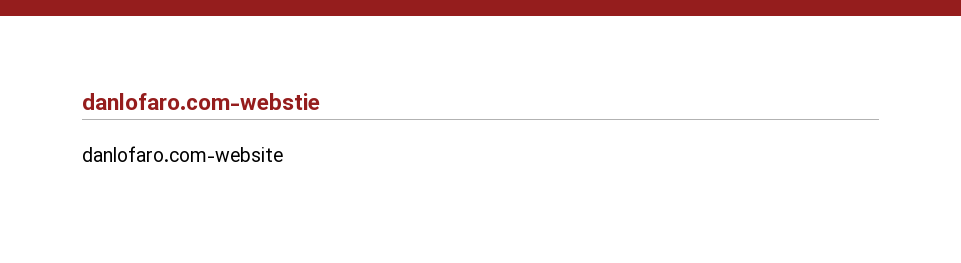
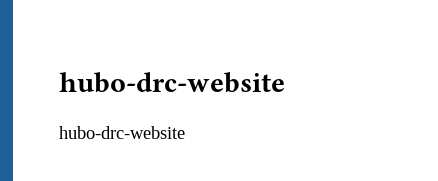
[82,93,320,110] [82,146,283,162] danlofaro.com-webstie // danlofaro.com-website -> [59,72,285,93] [59,126,185,139] hubo-drc-website // hubo-drc-website

